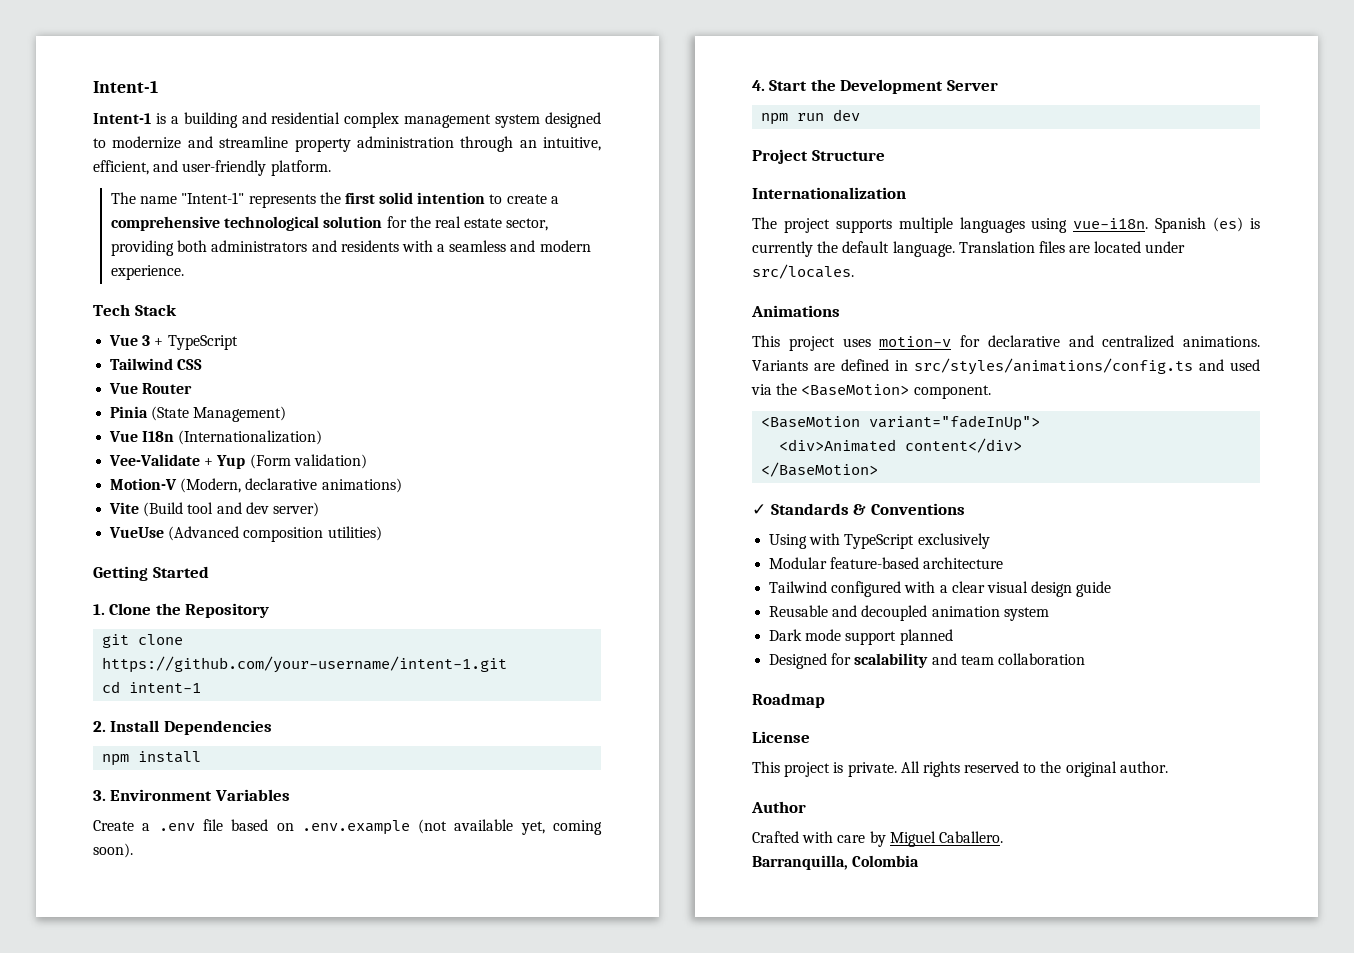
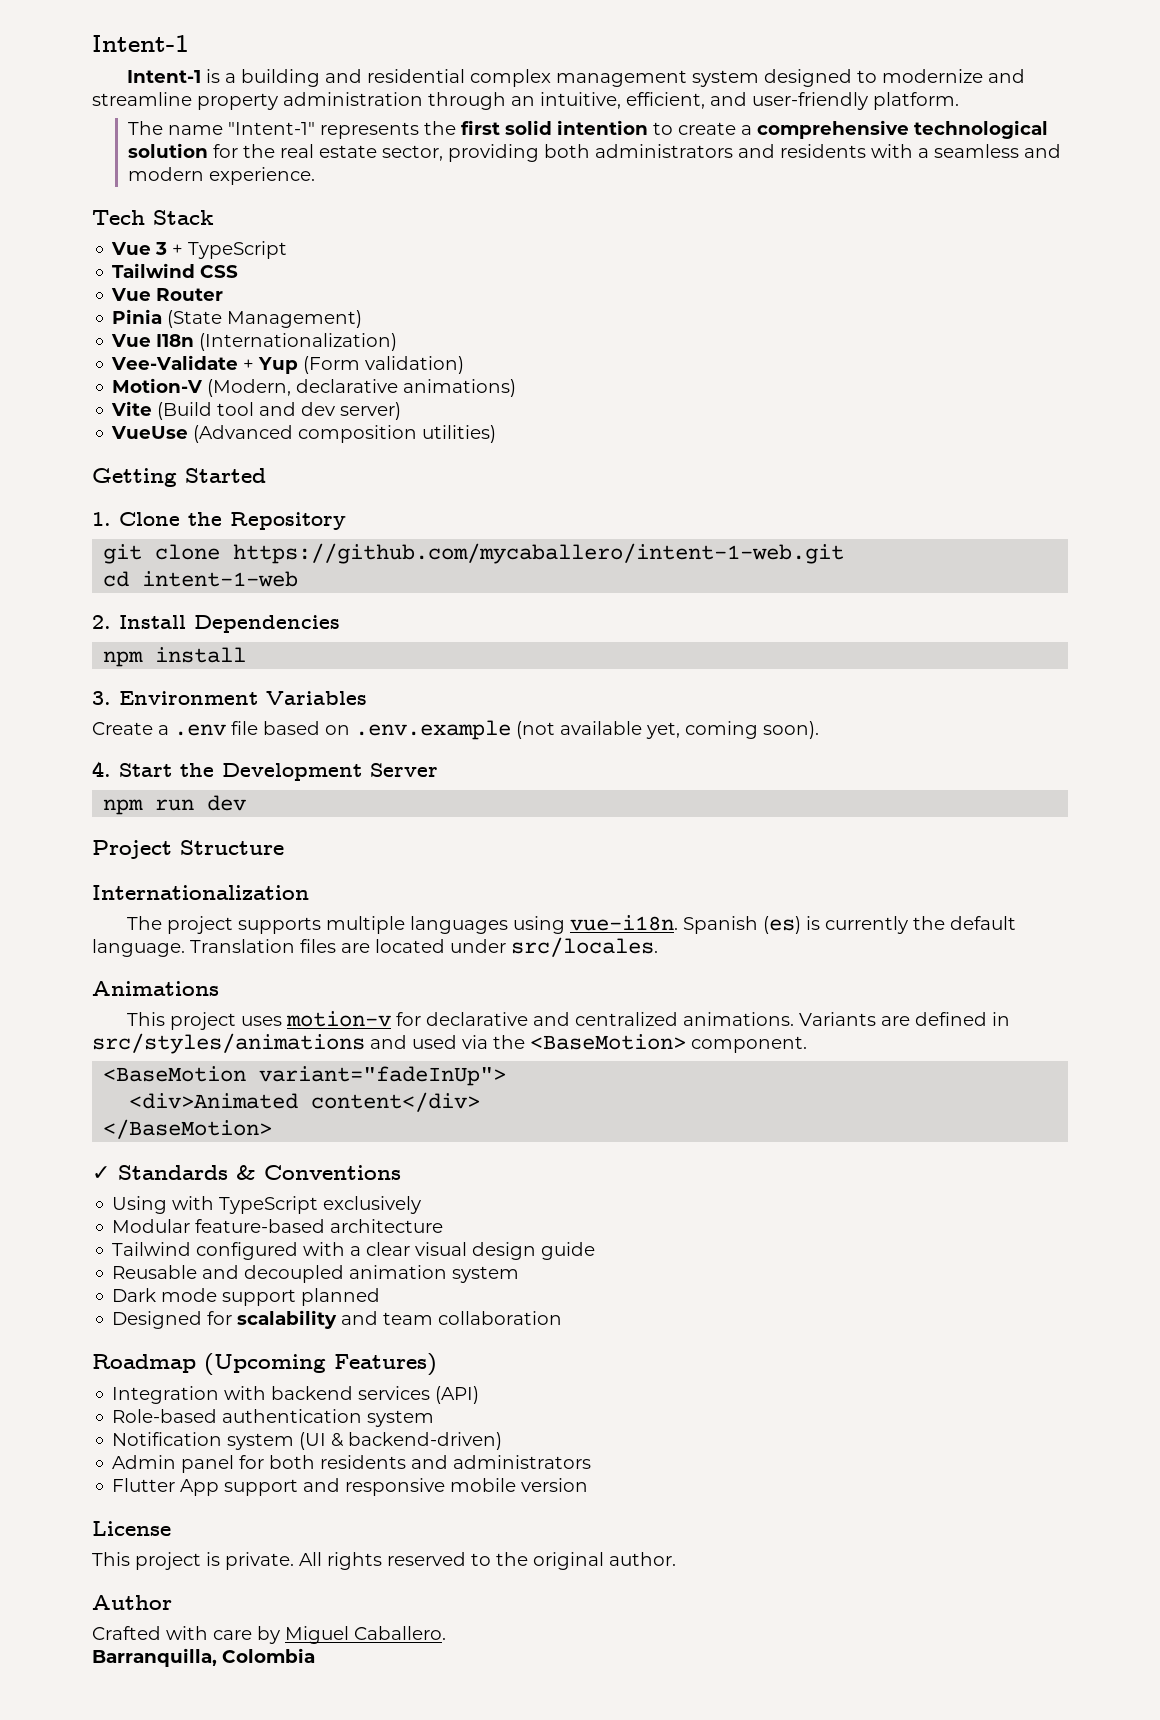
[102,656,508,673] https://github.com/your-username/intent-1.git -> [233,543,845,564] https://github.com/mycaballero/intent-1-web.git
[129,682,202,693] intent-1 -> [142,571,299,587] intent-1-web
[914,358,1193,375] src/styles/animations/config.ts -> [92,1033,365,1054] src/styles/animations
(825, 700) none -> [204,1353,437,1376] [112,1386,480,1404] [112,1409,435,1427] [112,1432,503,1450] [112,1455,592,1473] [112,1478,589,1496] (Upcoming Features) // Integration with backend services (API) // Role-based authentication system // Notification system (UI & backend-driven) // Admin panel for both residents and administrators // Flutter App support and responsive mobile version

